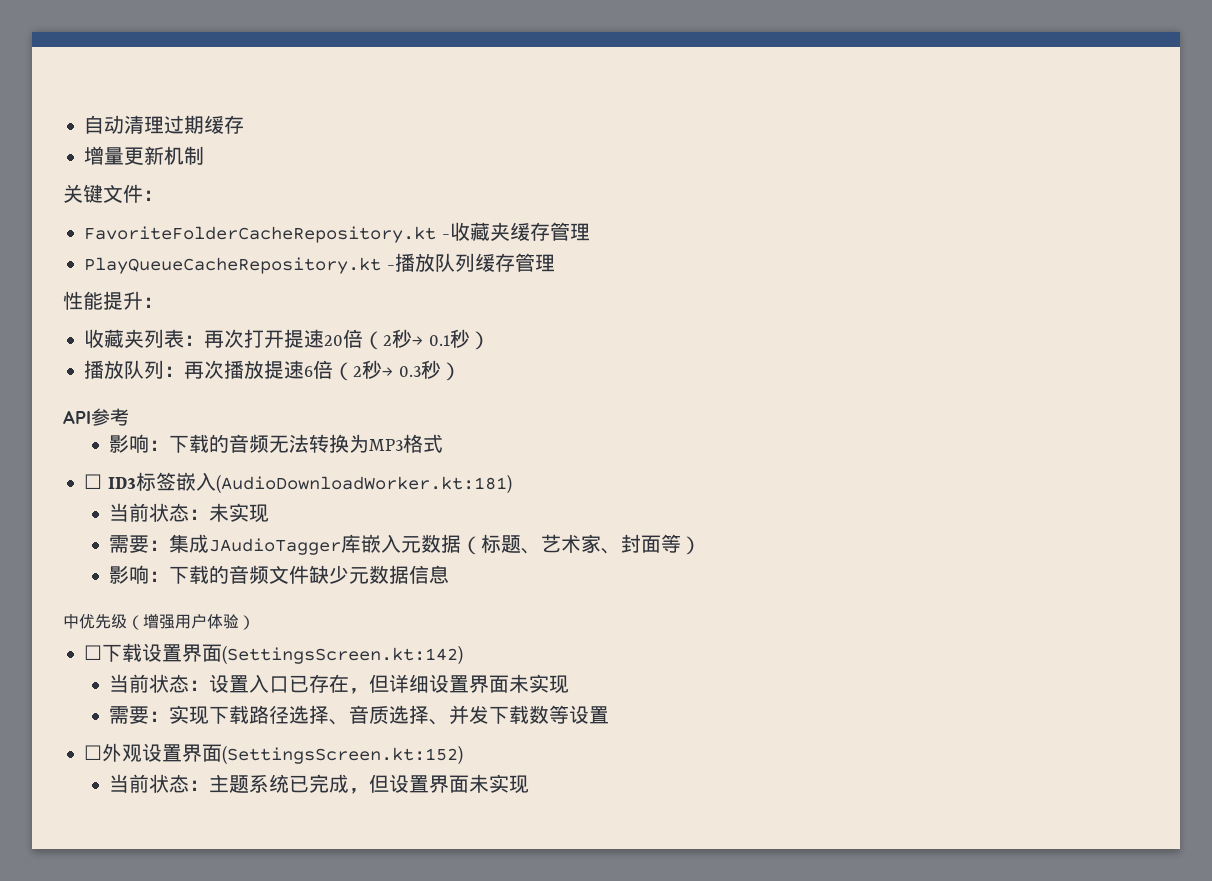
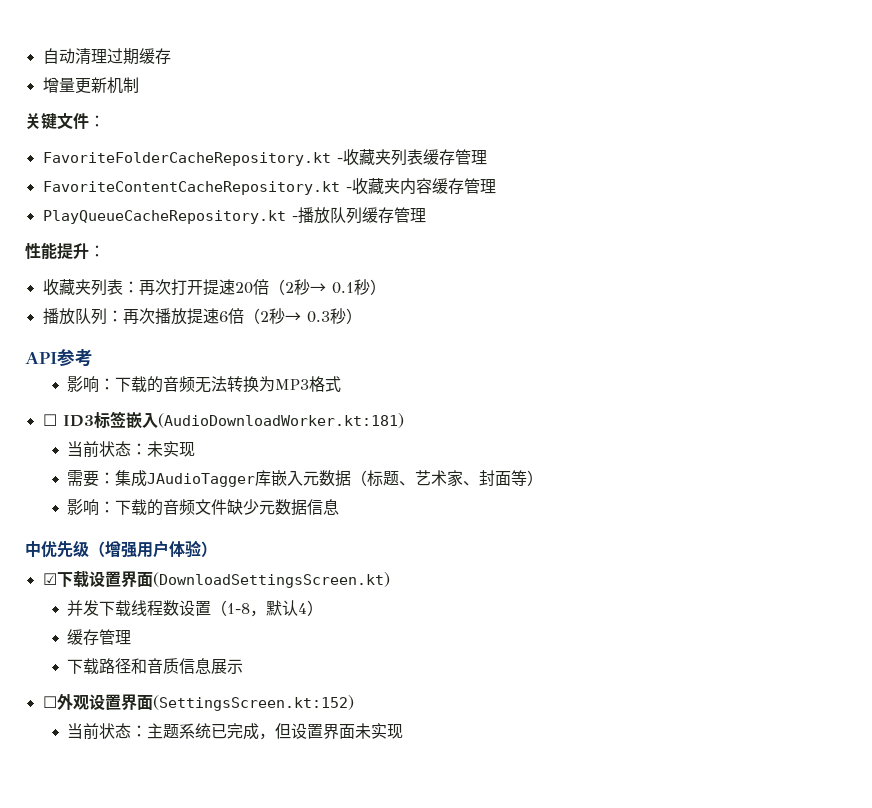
(510, 232) none -> [390,149,487,166] [42,178,432,195] 列表缓存管理 // FavoriteContentCacheRepository.kt -收藏夹内容
[84,645,103,660] ☐ -> [42,573,57,585] ☑
[222,645,464,665] [109,674,570,694] [109,705,610,725] (SettingsScreen.kt:142) // 当前状态：设置入口已存在，但详细设置界面未实现 // 需要：实现下载路径选择、音质选择、并发下载数等设置 -> [152,572,390,588] [67,600,324,617] [67,629,132,645] [67,658,244,675] (DownloadSettingsScreen.kt) // 并发下载线程数设置（1-8，默认4） // 缓存管理 // 下载路径和音质信息展示

